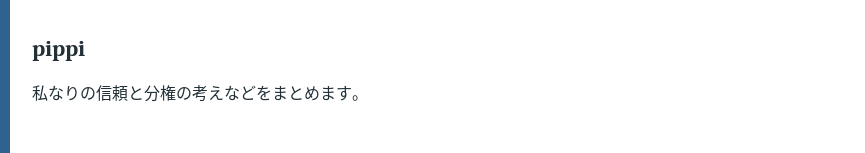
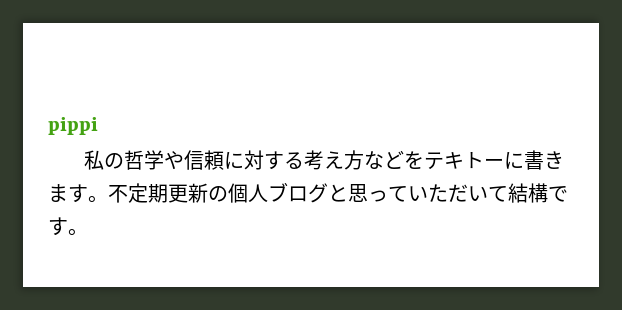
[48,85,336,102] なりの信頼と分権の考えなどをまとめま -> [103,150,564,170] [48,182,568,203] の哲学や信頼に対する考え方などをテキトーに書きます。不定期更新の個人ブログと思っていただいて結構で

